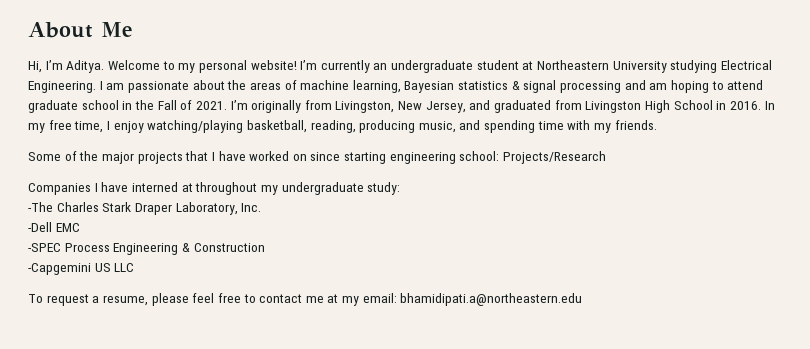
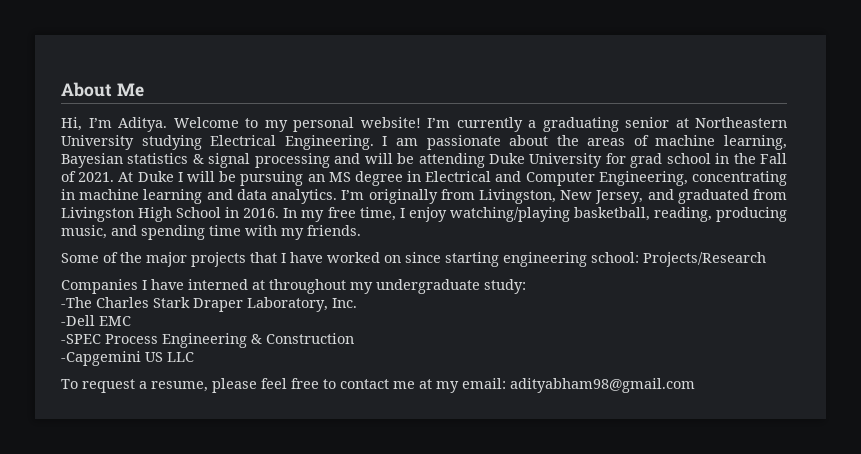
[373,60,519,73] an undergraduate student -> [528,117,669,132] a graduating senior
[649,80,764,93] [28,100,78,113] am hoping to attend graduate -> [364,153,663,168] will be attending Duke University for grad
(227, 105) none -> [118,171,787,186] [61,189,338,204] At Duke I will be pursuing an MS degree in Electrical and Computer Engineering, concentrating in machine learning and data analytics.
[400,293,583,306] bhamidipati.a@northeastern.edu -> [510,378,695,393] adityabham98@gmail.com

